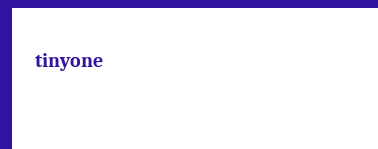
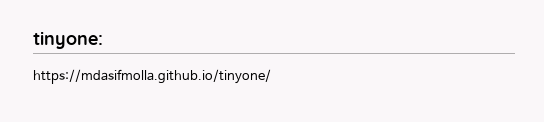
[35,53,103,71] tinyone -> [33,31,103,49] [33,69,271,84] tinyone: // https://mdasifmolla.github.io/tinyone/

